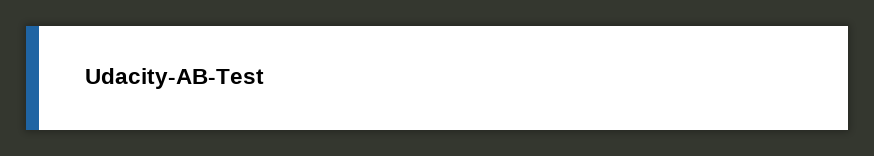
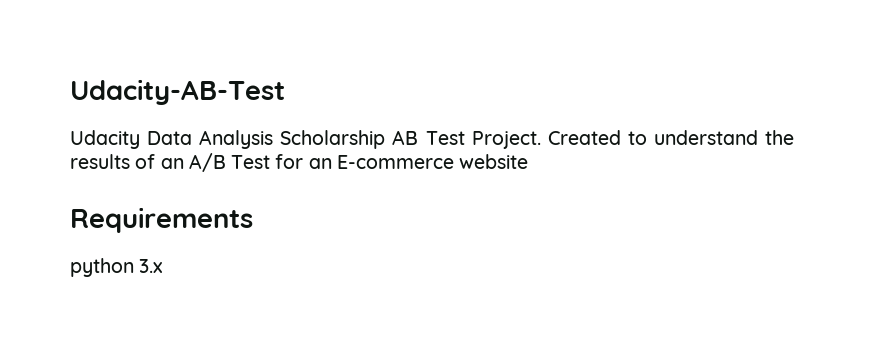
(264, 78) none -> [70,130,795,149] [70,153,529,172] [70,207,253,233] [70,258,164,277] // Udacity Data Analysis Scholarship AB Test Project. Created to understand the results of an A/B Test for an E-commerce website // Requirements // python 3.x

